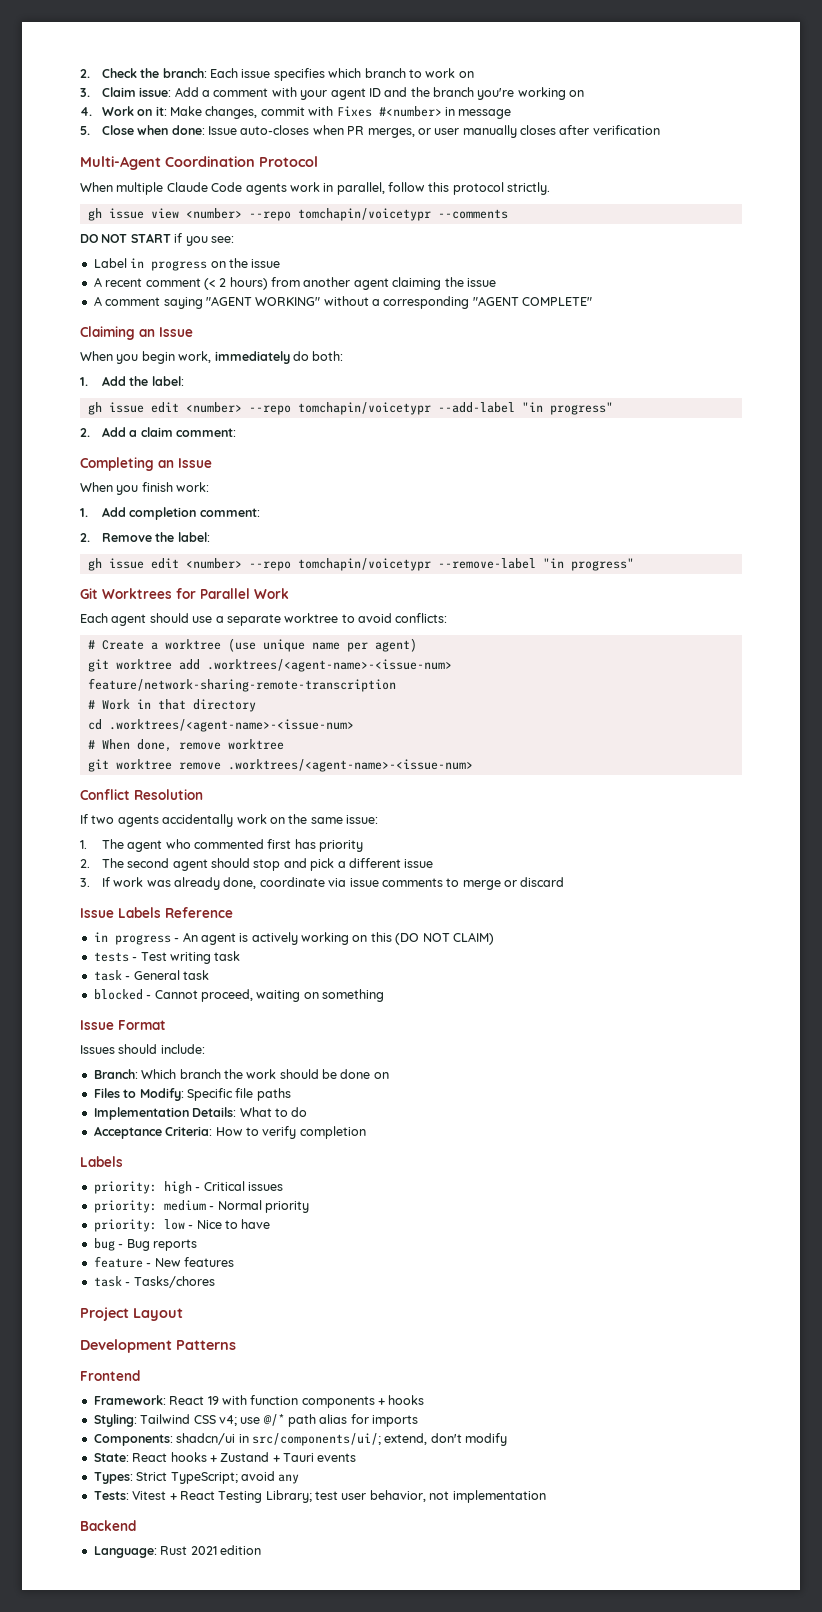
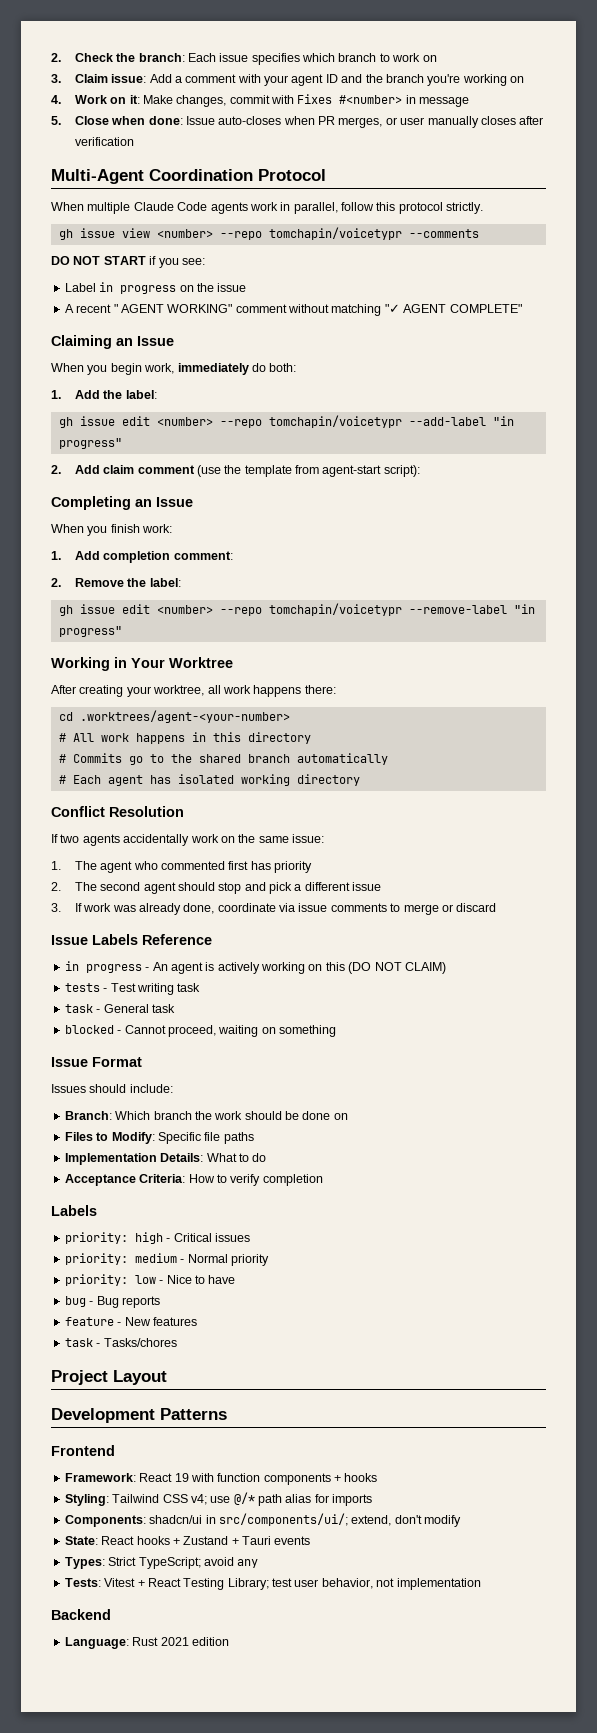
[145,277,496,290] [93,296,519,309] comment (< 2 hours) from another agent claiming the issue // A comment saying "AGENT WORKING" without a corresponding "AGENT -> [113,304,447,316] " AGENT WORKING" comment without matching "✓ AGENT
[129,427,237,437] a claim comment: -> [103,465,420,477] claim comment (use the template from agent-start script):
[80,588,289,599] [80,613,448,626] [87,638,417,652] [87,659,452,672] [87,678,396,692] [87,699,256,712] [87,719,354,732] [87,739,284,752] [87,759,473,772] Git Worktrees for Parallel Work // Each agent should use a separate worktree to avoid conflicts: // # Create a worktree (use unique name per agent) // git worktree add .worktrees/<agent-name>-<issue-num> feature/network-sharing-remote-transcription // # Work in that directory // cd .worktrees/<agent-name>-<issue-num> // # When done, remove worktree // git worktree remove .worktrees/<agent-name>-<issue-num> -> [51,657,233,671] [51,685,336,697] [58,710,290,723] [58,732,311,744] [58,753,388,765] [58,774,360,786] Working in Your Worktree // After creating your worktree, all work happens there: // cd .worktrees/agent-<your-number> // # All work happens in this directory // # Commits go to the shared branch automatically // # Each agent has isolated working directory

